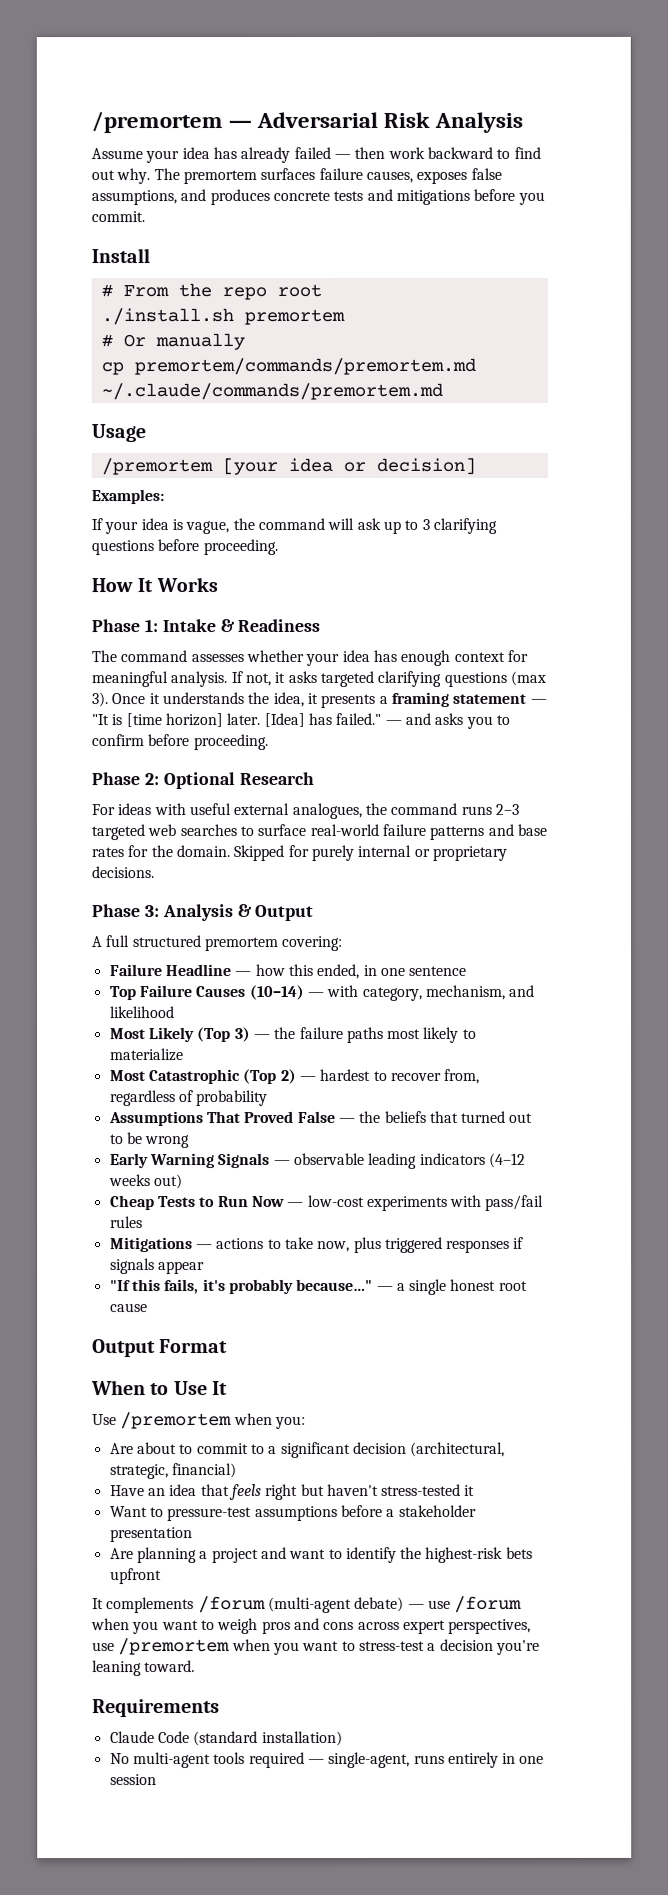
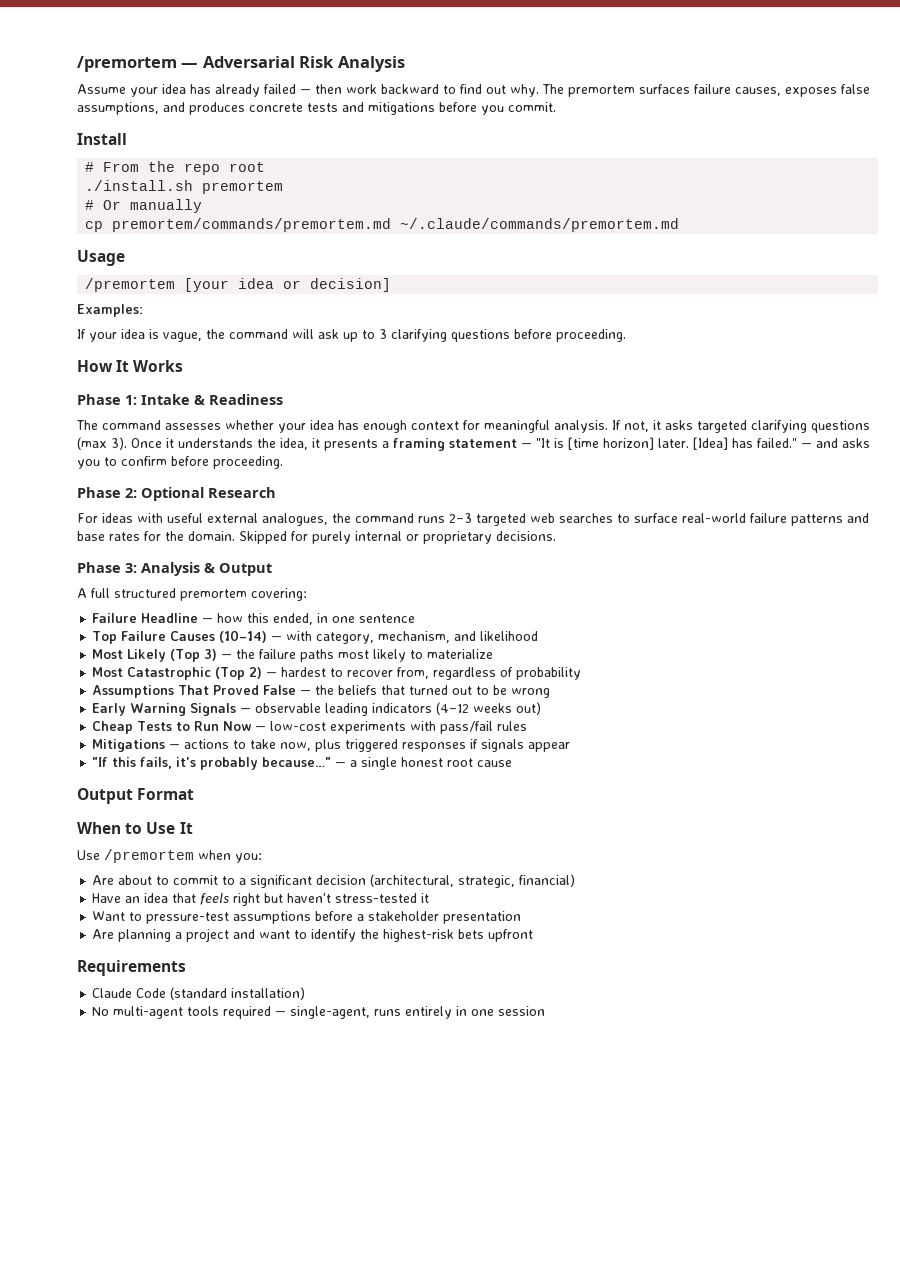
[92,1595,523,1614] [91,1618,532,1635] [92,1638,540,1656] [92,1660,196,1677] // It complements /forum (multi-agent debate) — use /forum when you want to weigh pros and cons across expert perspectives, use /premortem when you want to stress-test a decision you're leaning toward. -> (534, 935) none

